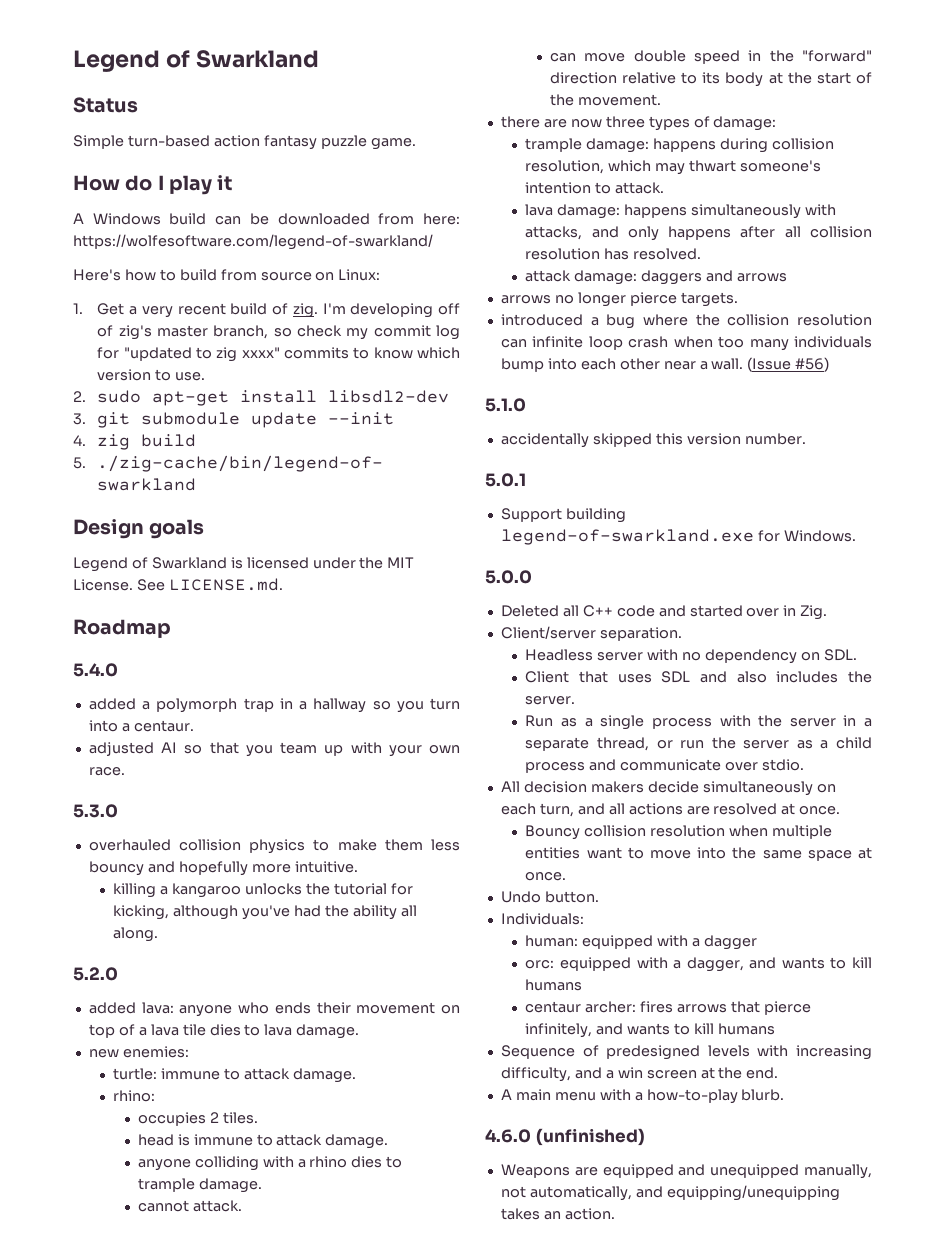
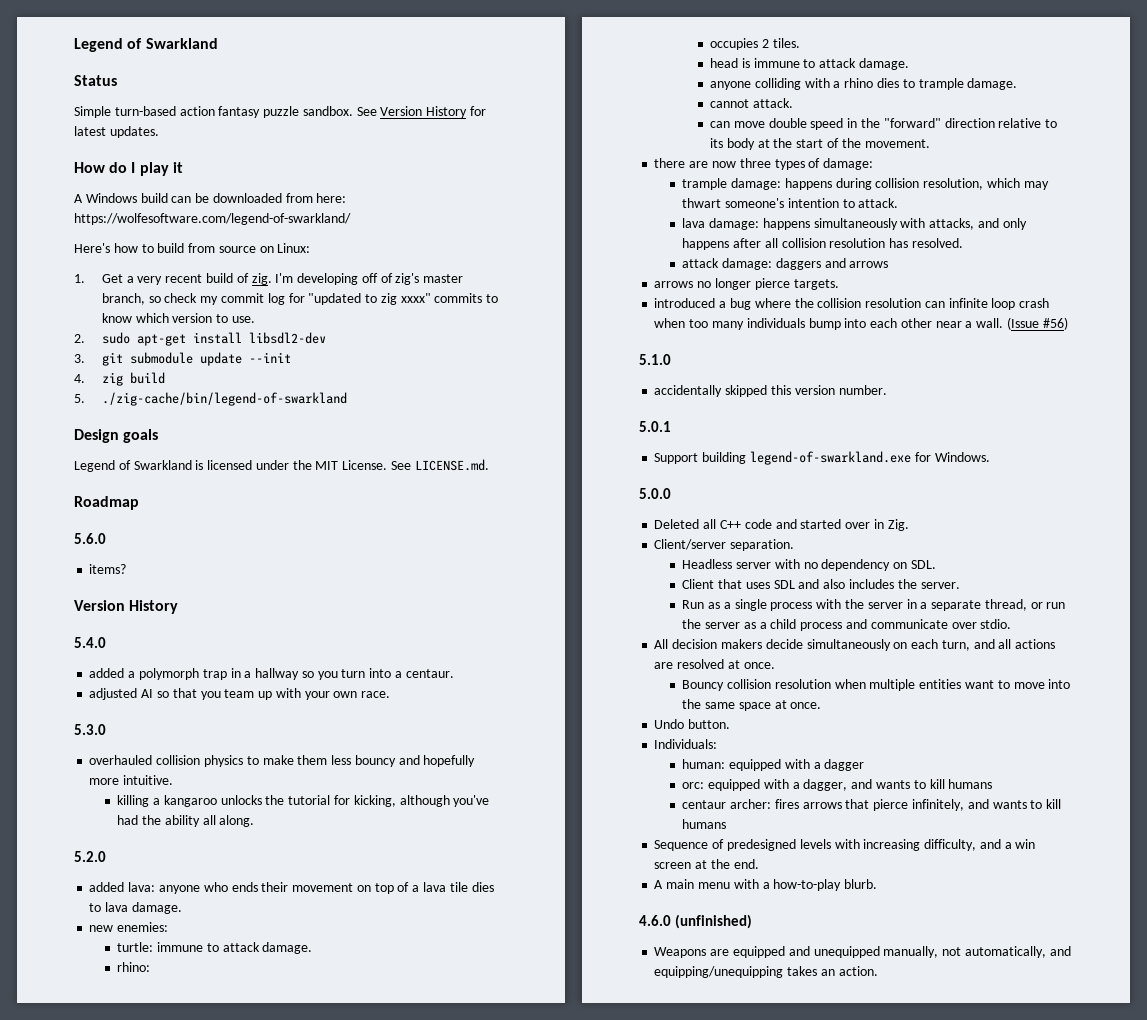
[370,138,416,150] game. -> [302,106,487,118] [74,126,159,138] sandbox. See Version History for latest updates.
(171, 628) none -> [74,533,106,544] [89,564,127,574] [74,600,179,614] // 5.6.0 // items? // Version History

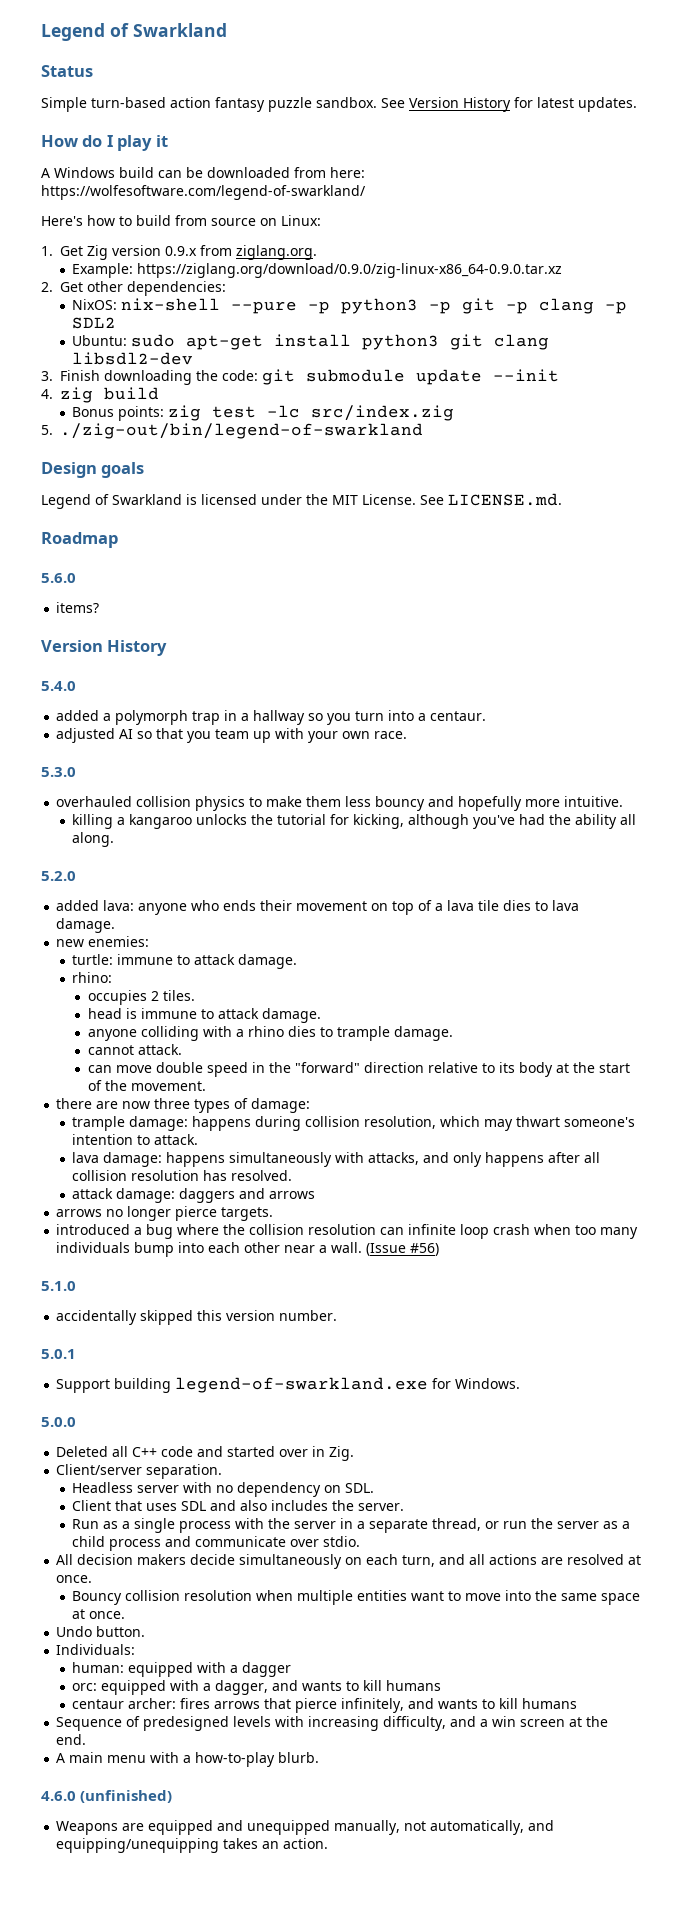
[126,273,464,285] [101,293,499,305] [101,313,255,323] [74,332,326,346] [74,354,85,363] a very recent build of zig. I'm developing off of zig's master branch, so check my commit log for "updated to zig xxxx" commits to know which version to use. // 2. sudo apt-get install libsdl2-dev // 3. -> [87,245,317,260] [72,263,563,278] [41,281,226,296] [72,298,628,314] [72,317,117,329] [72,334,550,350] [72,352,194,365] [41,370,258,385] Zig version 0.9.x from ziglang.org. // Example: https://ziglang.org/download/0.9.0/zig-linux-x86_64-0.9.0.tar.xz // 2. Get other dependencies: // NixOS: nix-shell --pure -p python3 -p git -p clang -p SDL2 // Ubuntu: sudo apt-get install python3 git clang libsdl2-dev // 3. Finish downloading the code:
(165, 378) none -> [72,405,455,421] // Bonus points: zig test -lc src/index.zig
[101,392,347,406] ./zig-cache/bin/legend-of-swarkland -> [60,423,423,439] ./zig-out/bin/legend-of-swarkland

